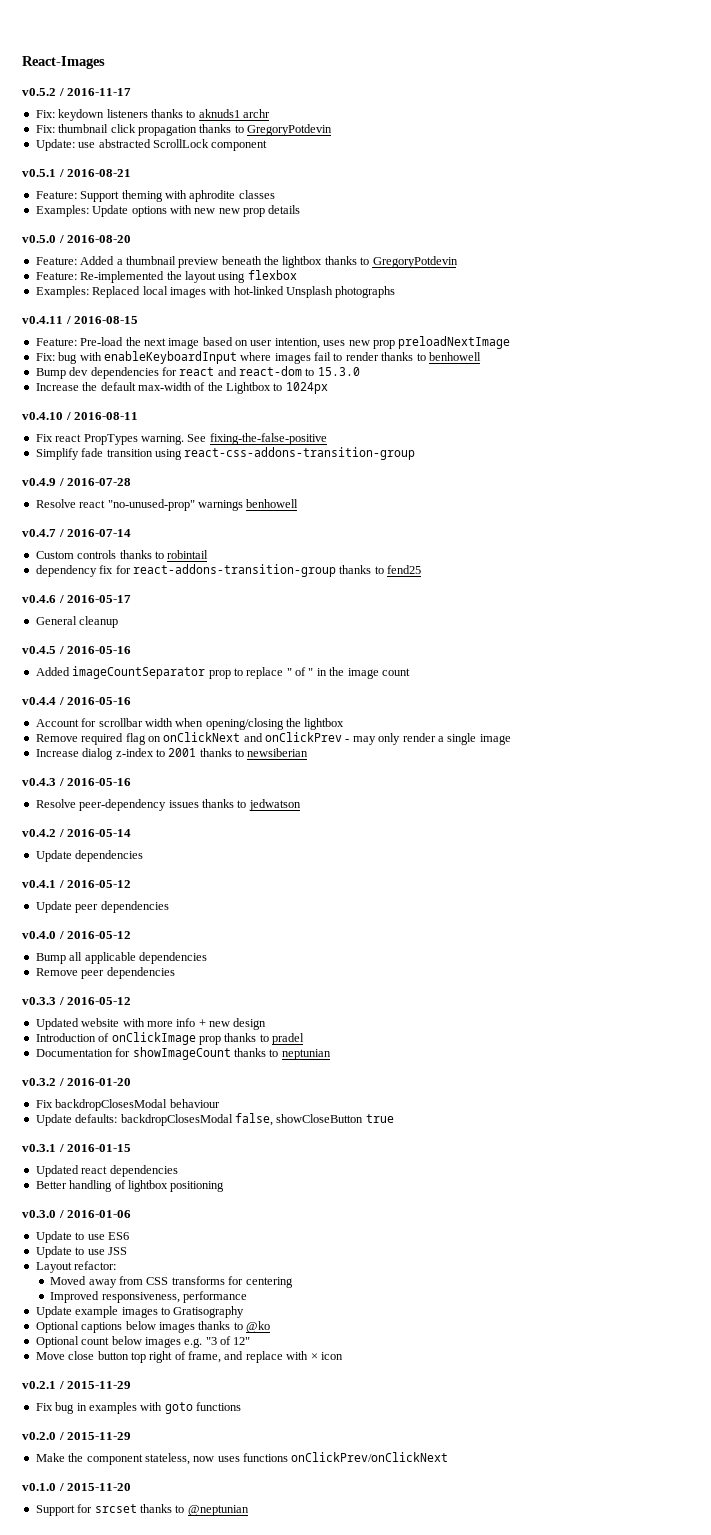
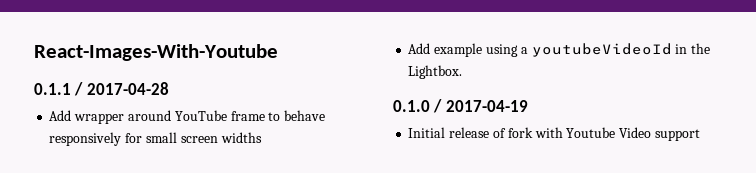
[22,56,105,69] [22,88,132,96] [35,109,270,121] [35,124,332,136] [35,139,268,151] [22,169,132,177] [35,190,275,202] [35,205,301,217] [22,235,132,243] [35,256,458,268] [35,270,297,283] [35,286,396,298] [22,316,139,324] [35,336,511,349] [35,351,481,364] [35,366,360,379] [35,382,328,394] [22,412,139,420] [35,433,327,445] [35,447,416,460] [22,478,132,486] [35,499,299,511] [22,529,132,537] [35,550,209,559] [35,564,421,577] [22,595,132,603] [35,616,119,628] [22,646,132,654] [35,666,410,679] [22,697,132,705] [35,718,345,730] [35,732,511,745] [35,748,309,760] [22,778,132,786] [35,799,301,811] [22,829,132,837] [35,850,144,862] [22,880,132,888] [35,901,169,913] [22,931,132,939] [35,952,207,964] [35,967,175,979] [22,997,132,1005] [35,1018,267,1030] [35,1032,304,1045] [35,1047,331,1060] [22,1078,132,1086] [35,1099,220,1111] [35,1113,394,1126] [22,1144,132,1152] [35,1165,178,1177] [35,1180,225,1192] [22,1210,132,1218] [35,1231,129,1243] [35,1246,127,1258] [35,1261,117,1273] [50,1276,293,1288] [50,1291,248,1303] [35,1306,245,1318] [35,1321,270,1333] [35,1336,251,1348] [35,1351,343,1363] [22,1381,132,1389] [35,1402,241,1414] [22,1432,132,1440] [35,1452,449,1465] [22,1483,132,1491] [35,1504,249,1516] React-Images // v0.5.2 / 2016-11-17 // Fix: keydown listeners thanks to aknuds1 archr // Fix: thumbnail click propagation thanks to GregoryPotdevin // Update: use abstracted ScrollLock component // v0.5.1 / 2016-08-21 // Feature: Support theming with aphrodite classes // Examples: Update options with new new prop details // v0.5.0 / 2016-08-20 // Feature: Added a thumbnail preview beneath the lightbox thanks to GregoryPotdevin // Feature: Re-implemented the layout using flexbox // Examples: Replaced local images with hot-linked Unsplash photographs // v0.4.11 / 2016-08-15 // Feature: Pre-load the next image based on user intention, uses new prop preloadNextImage // Fix: bug with enableKeyboardInput where images fail to render thanks to benhowell // Bump dev dependencies for react and react-dom to 15.3.0 // Increase the default max-width of the Lightbox to 1024px // v0.4.10 / 2016-08-11 // Fix react PropTypes warning. See fixing-the-false-positive // Simplify fade transition using react-css-addons-transition-group // v0.4.9 / 2016-07-28 // Resolve react "no-unused-prop" warnings benhowell // v0.4.7 / 2016-07-14 // Custom controls thanks to robintail // dependency fix for react-addons-transition-group thanks to fend25 // v0.4.6 / 2016-05-17 // General cleanup // v0.4.5 / 2016-05-16 // Added imageCountSeparator prop to replace " of " in the image count // v0.4.4 / 2016-05-16 // Account for scrollbar width when opening/closing the lightbox // Remove required flag on onClickNext and onClickPrev - may only render a single image // Increase dialog z-index to 2001 thanks to newsiberian // v0.4.3 / 2016-05-16 // Resolve peer-dependency issues thanks to jedwatson // v0.4.2 / 2016-05-14 // Update dependencies // v0.4.1 / 2016-05-12 // Update peer dependencies // v0.4.0 / 2016-05-12 // Bump all applicable dependencies // Remove peer dependencies // v0.3.3 / 2016-05-12 // Updated website with more info + new design // Introduction of onClickImage prop thanks to pradel // Documentation for showImageCount thanks to neptunian // v0.3.2 / 2016-01-20 // Fix backdropClosesModal behaviour // Update defaults: backdropClosesModal false, showCloseButton true // v0.3.1 / 2016-01-15 // Updated react dependencies // Better handling of lightbox positioning // v0.3.0 / 2016-01-06 // Update to use ES6 // Update to use JSS // Layout refactor: // Moved away from CSS transforms for centering // Improved responsiveness, performance // Update example images to Gratisography // Optional captions below images thanks to @ko // Optional count below images e.g. "3 of 12" // Move close button top right of frame, and replace with × icon // v0.2.1 / 2015-11-29 // Fix bug in examples with goto functions // v0.2.0 / 2015-11-29 // Make the component stateless, now uses functions onClickPrev/onClickNext // v0.1.0 / 2015-11-20 // Support for srcset thanks to @neptunian -> [34,44,278,61] [34,82,169,96] [49,110,326,124] [49,132,262,146] [408,43,711,57] [408,65,463,79] [393,99,528,113] [408,127,700,141] React-Images-With-Youtube // 0.1.1 / 2017-04-28 // Add wrapper around YouTube frame to behave responsively for small screen widths // Add example using a youtubeVideoId in the Lightbox. // 0.1.0 / 2017-04-19 // Initial release of fork with Youtube Video support

